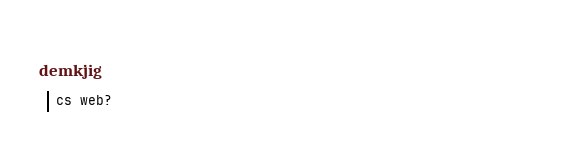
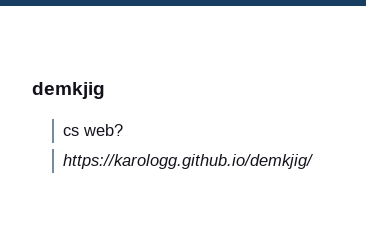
(112, 100) none -> [63,154,314,169] // https://karologg.github.io/demkjig/

